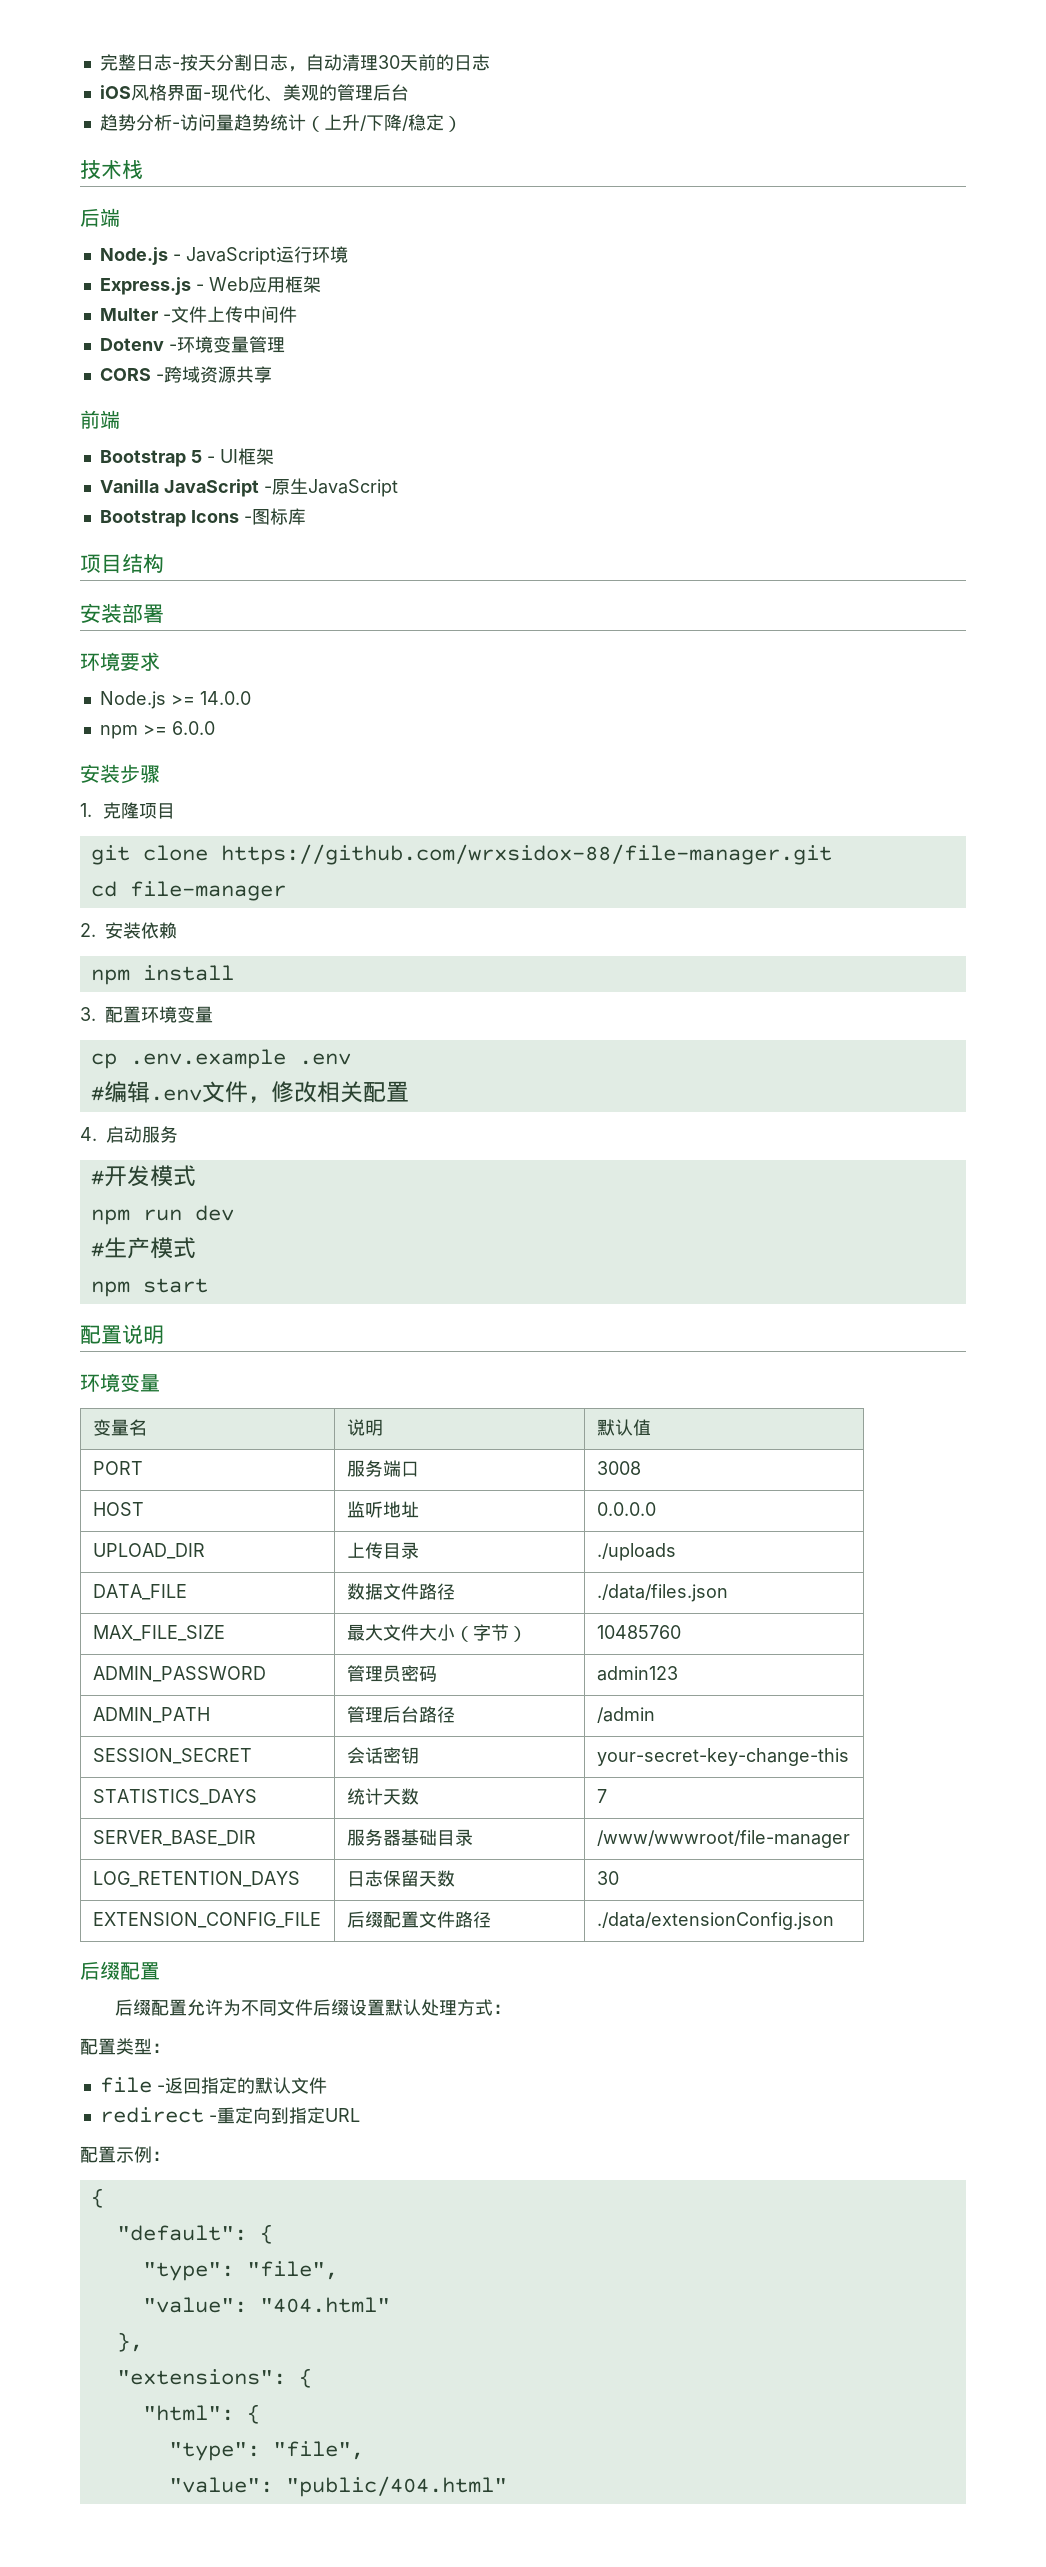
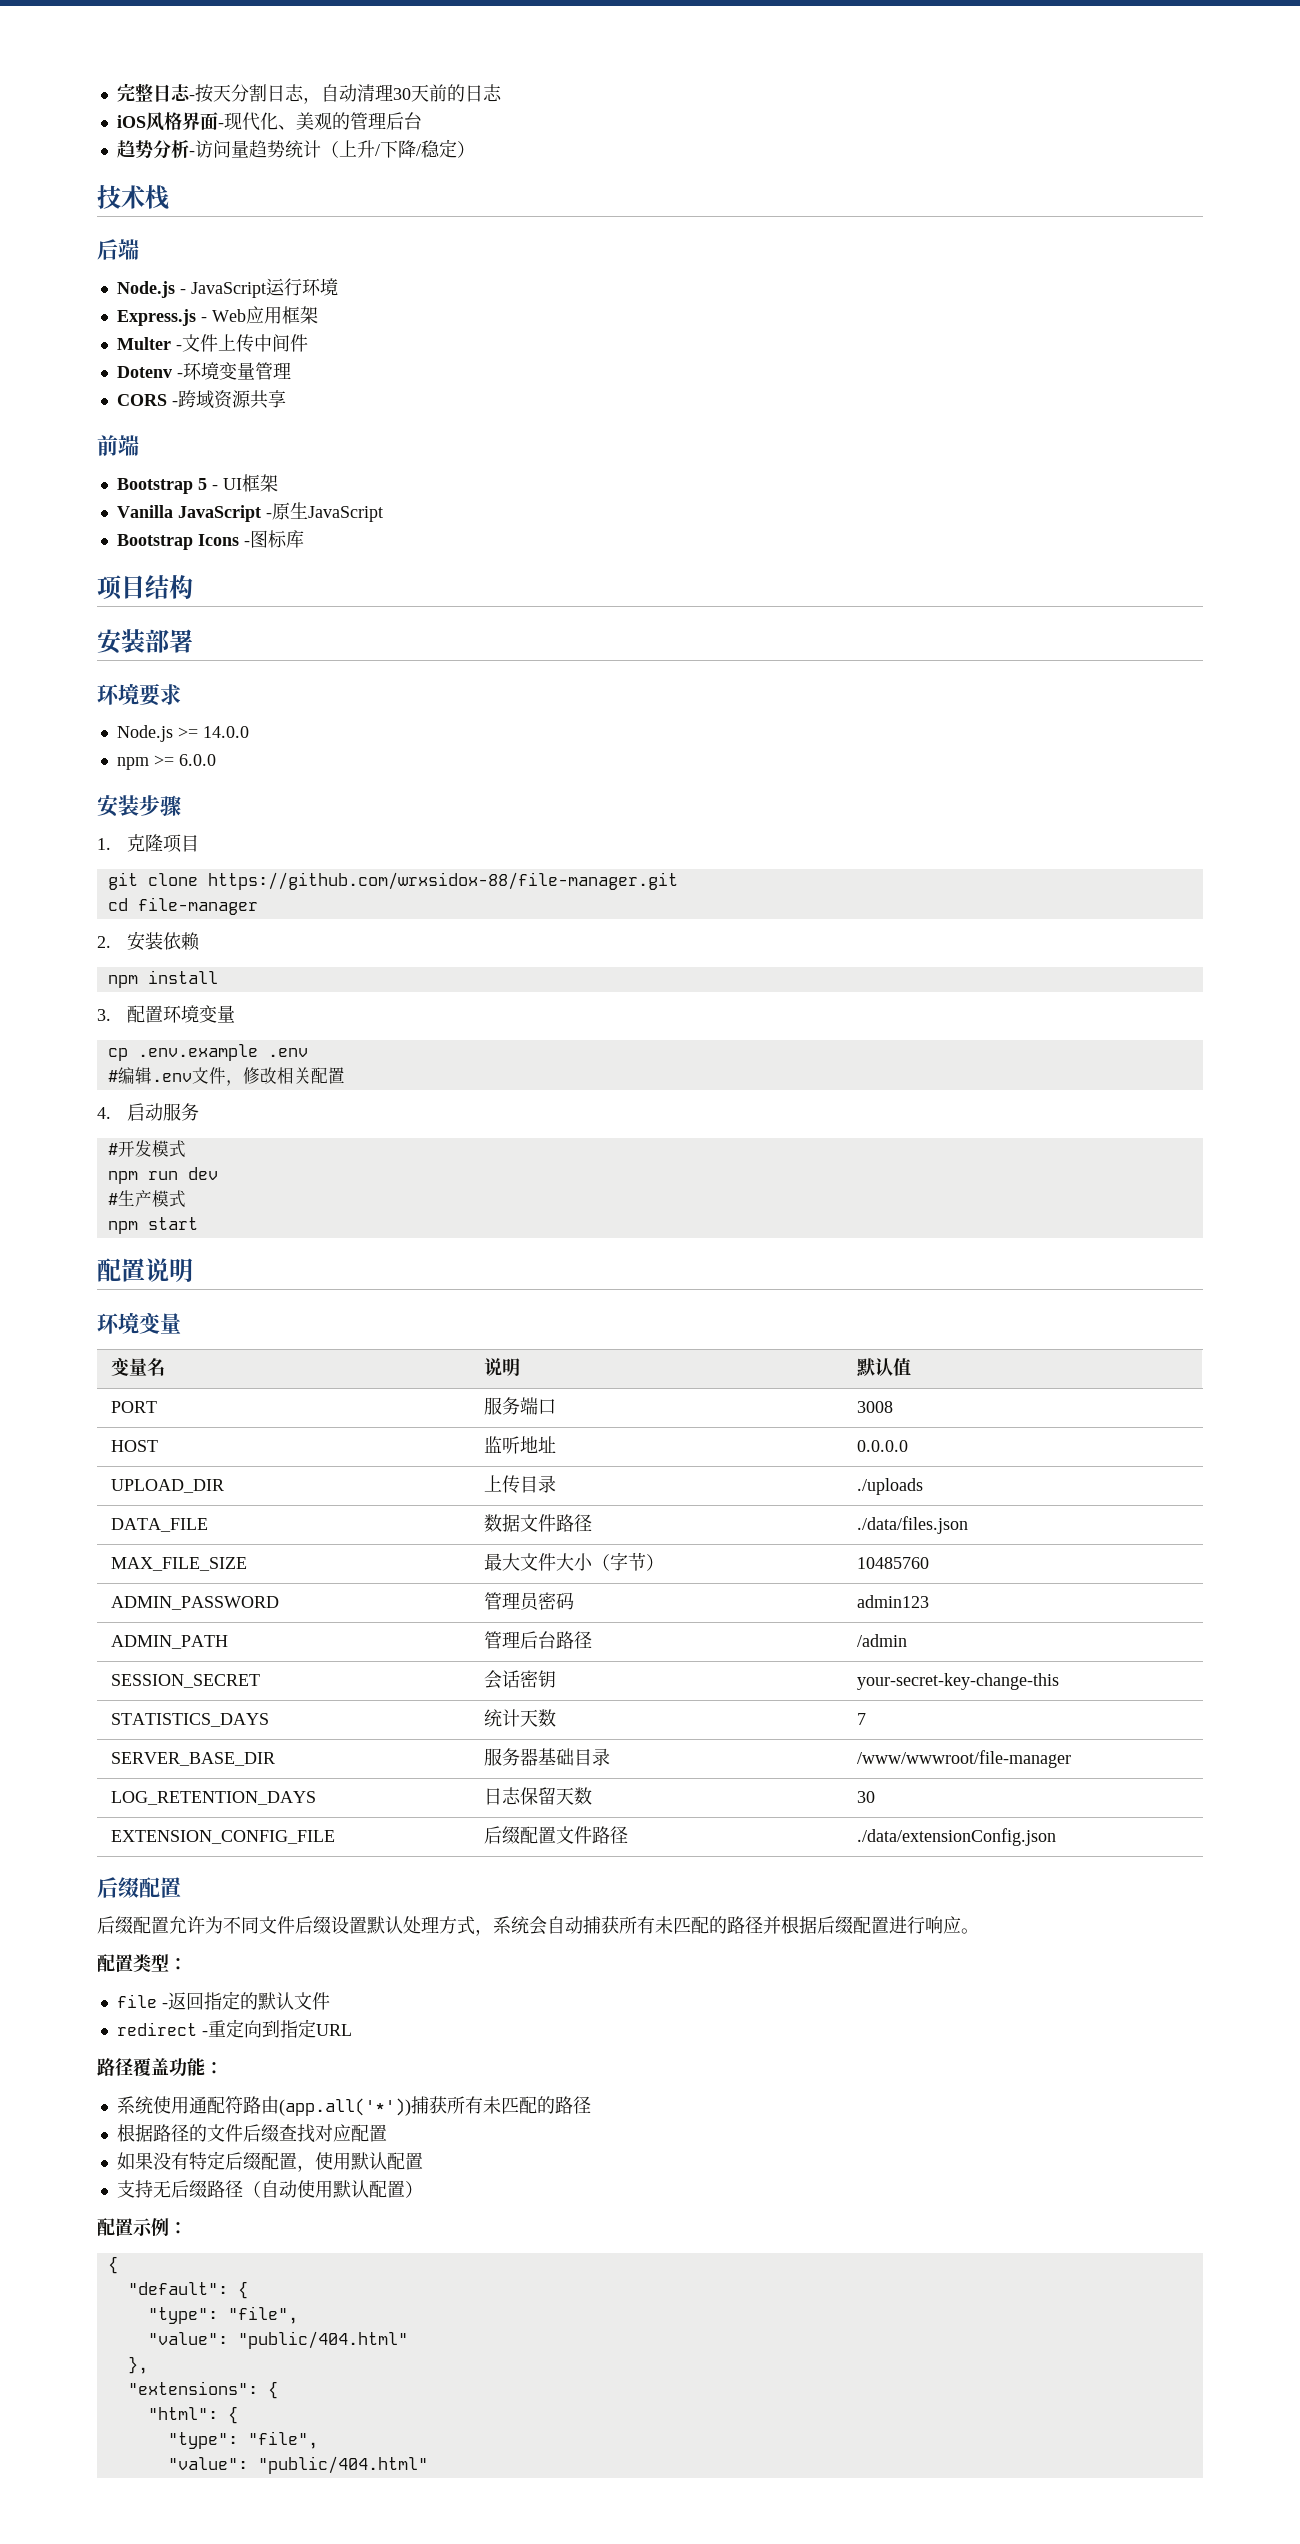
[492,2004,511,2014] ： -> [475,1916,979,1936] ，系统会自动捕获所有未匹配的路径并根据后缀配置进行响应。
(360, 2115) none -> [97,2058,223,2076] [116,2096,591,2116] [116,2124,387,2143] [116,2151,423,2172] [116,2180,423,2198] // 路径覆盖功能： // 系统使用通配符路由(app.all('*'))捕获所有未匹配的路径 // 根据路径的文件后缀查找对应配置 // 如果没有特定后缀配置，使用默认配置 // 支持无后缀路径（自动使用默认配置）
[259,2297,390,2313] "404.html" -> [237,2331,408,2349] "public/404.html"

